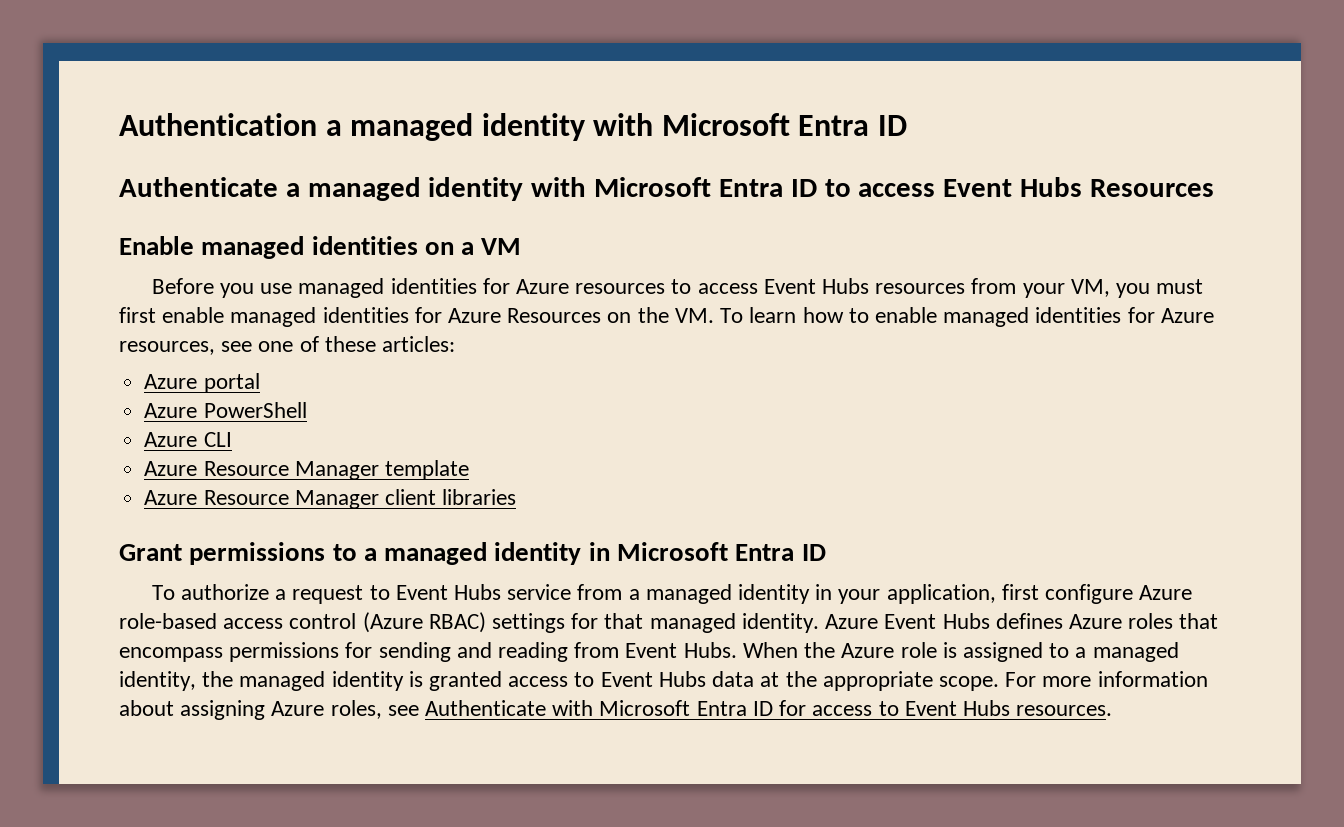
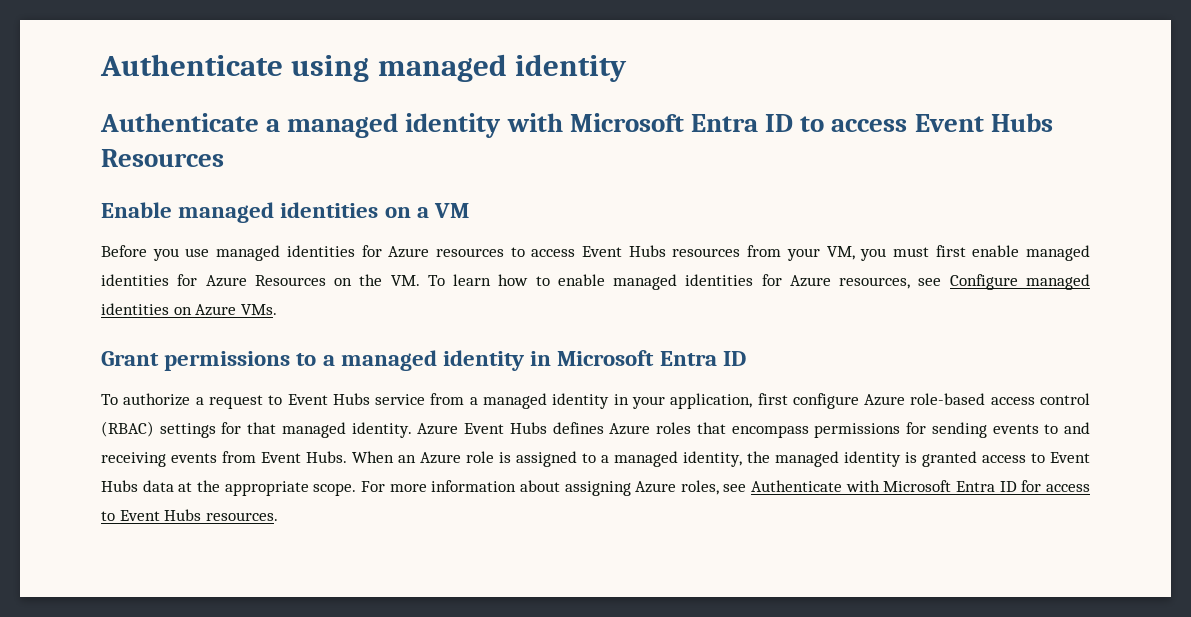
[119,113,907,141] Authentication a managed identity with Microsoft Entra ID -> [100,54,628,82] Authenticate using managed identity
[258,336,456,352] [144,373,260,393] [144,402,307,418] [144,432,232,447] [144,460,469,480] [144,489,517,509] one of these articles: // Azure portal // Azure PowerShell // Azure CLI // Azure Resource Manager template // Azure Resource Manager client libraries -> [949,274,1090,290] [101,303,277,316] Configure managed identities on Azure VMs.
[362,612,486,633] (Azure RBAC) -> [101,421,154,437] (RBAC)
[456,642,569,662] and reading -> [992,422,1090,434] [101,452,217,467] events to and receiving events
[804,642,836,658] the -> [398,455,416,463] an

